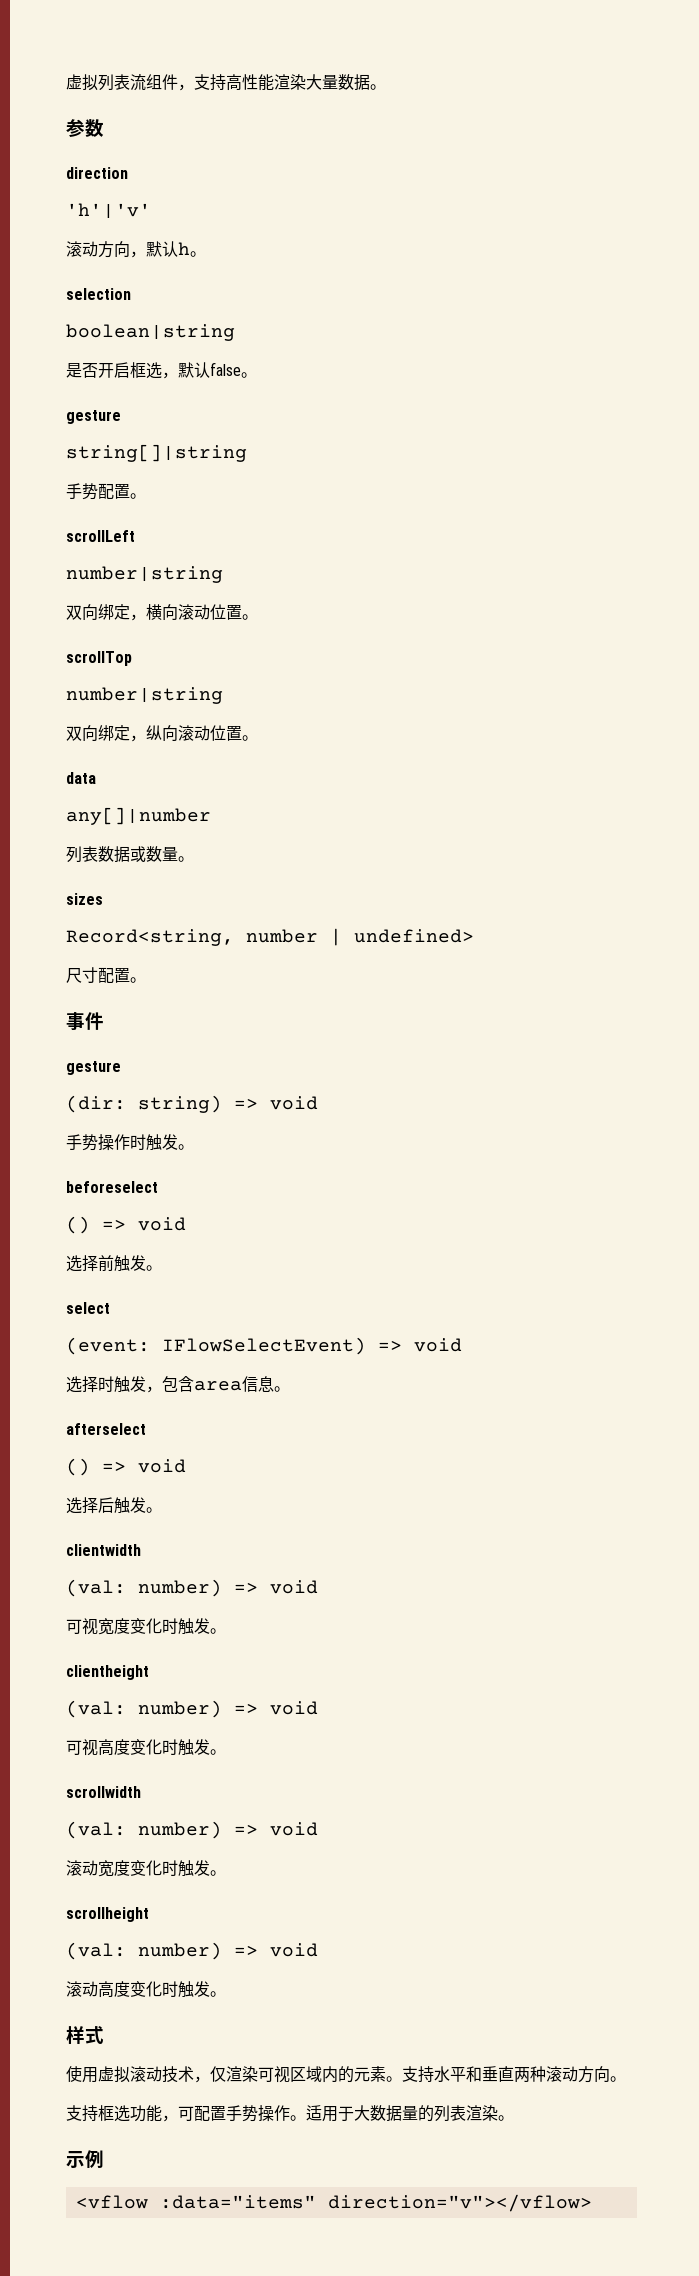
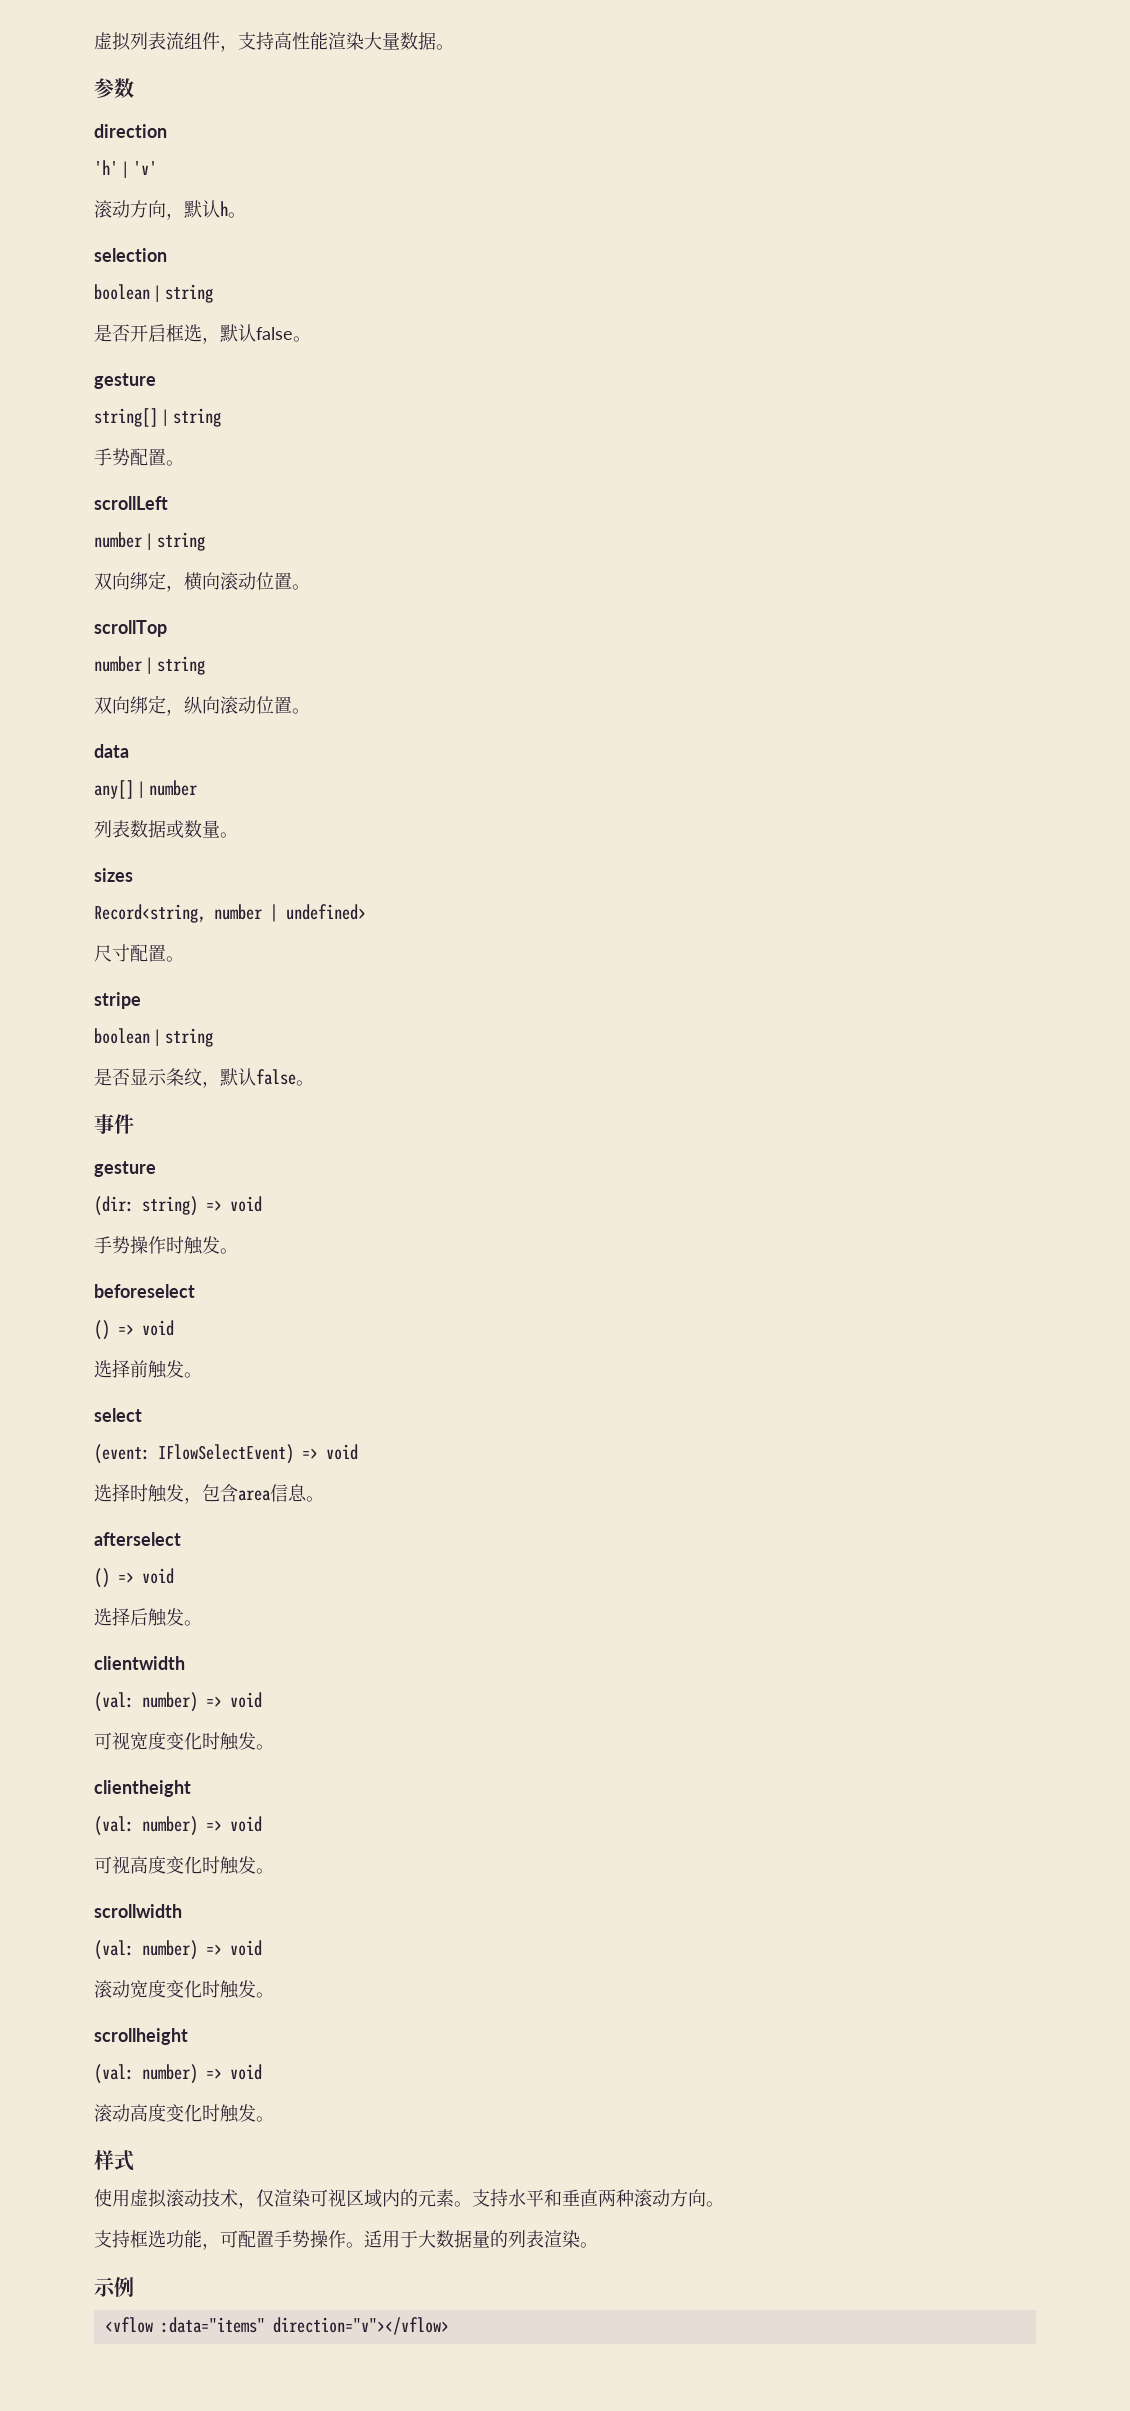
(146, 980) none -> [94,992,141,1009] [94,1028,213,1047] [94,1068,314,1088] // stripe // boolean | string // 是否显示条纹，默认false。

